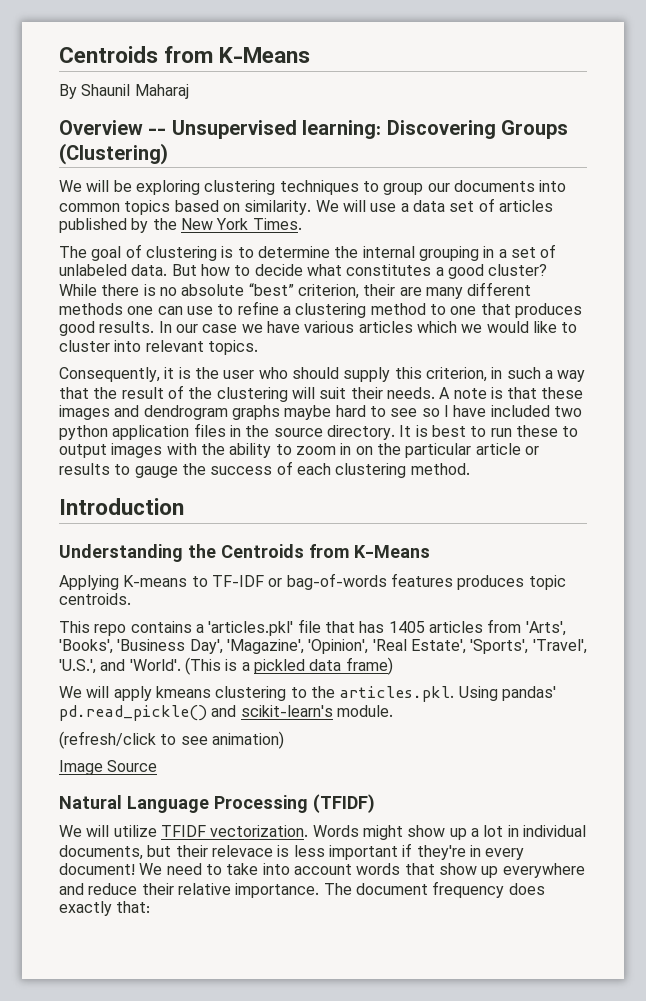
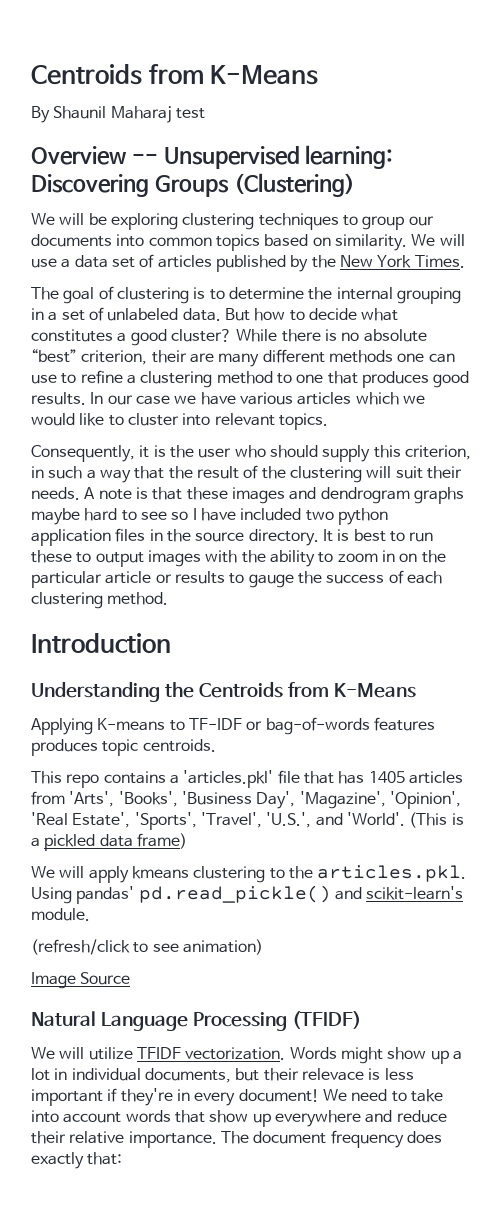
(189, 91) none -> [175,108,205,119] test

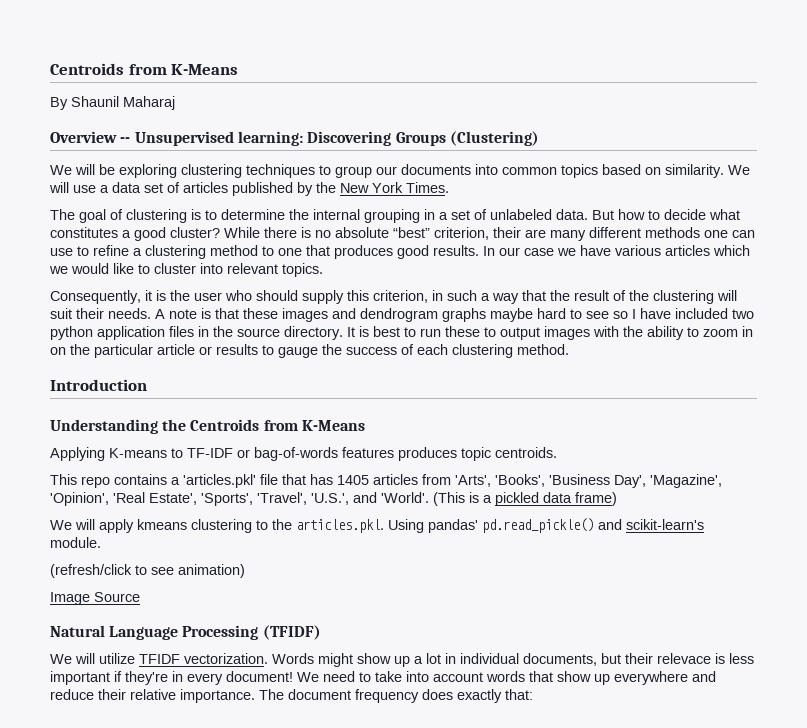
[175,108,205,119] test -> (175, 103) none

